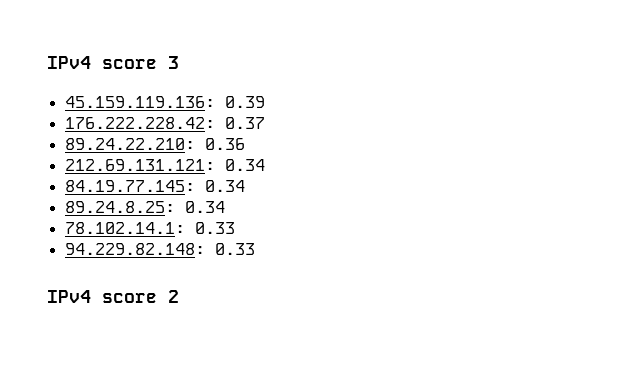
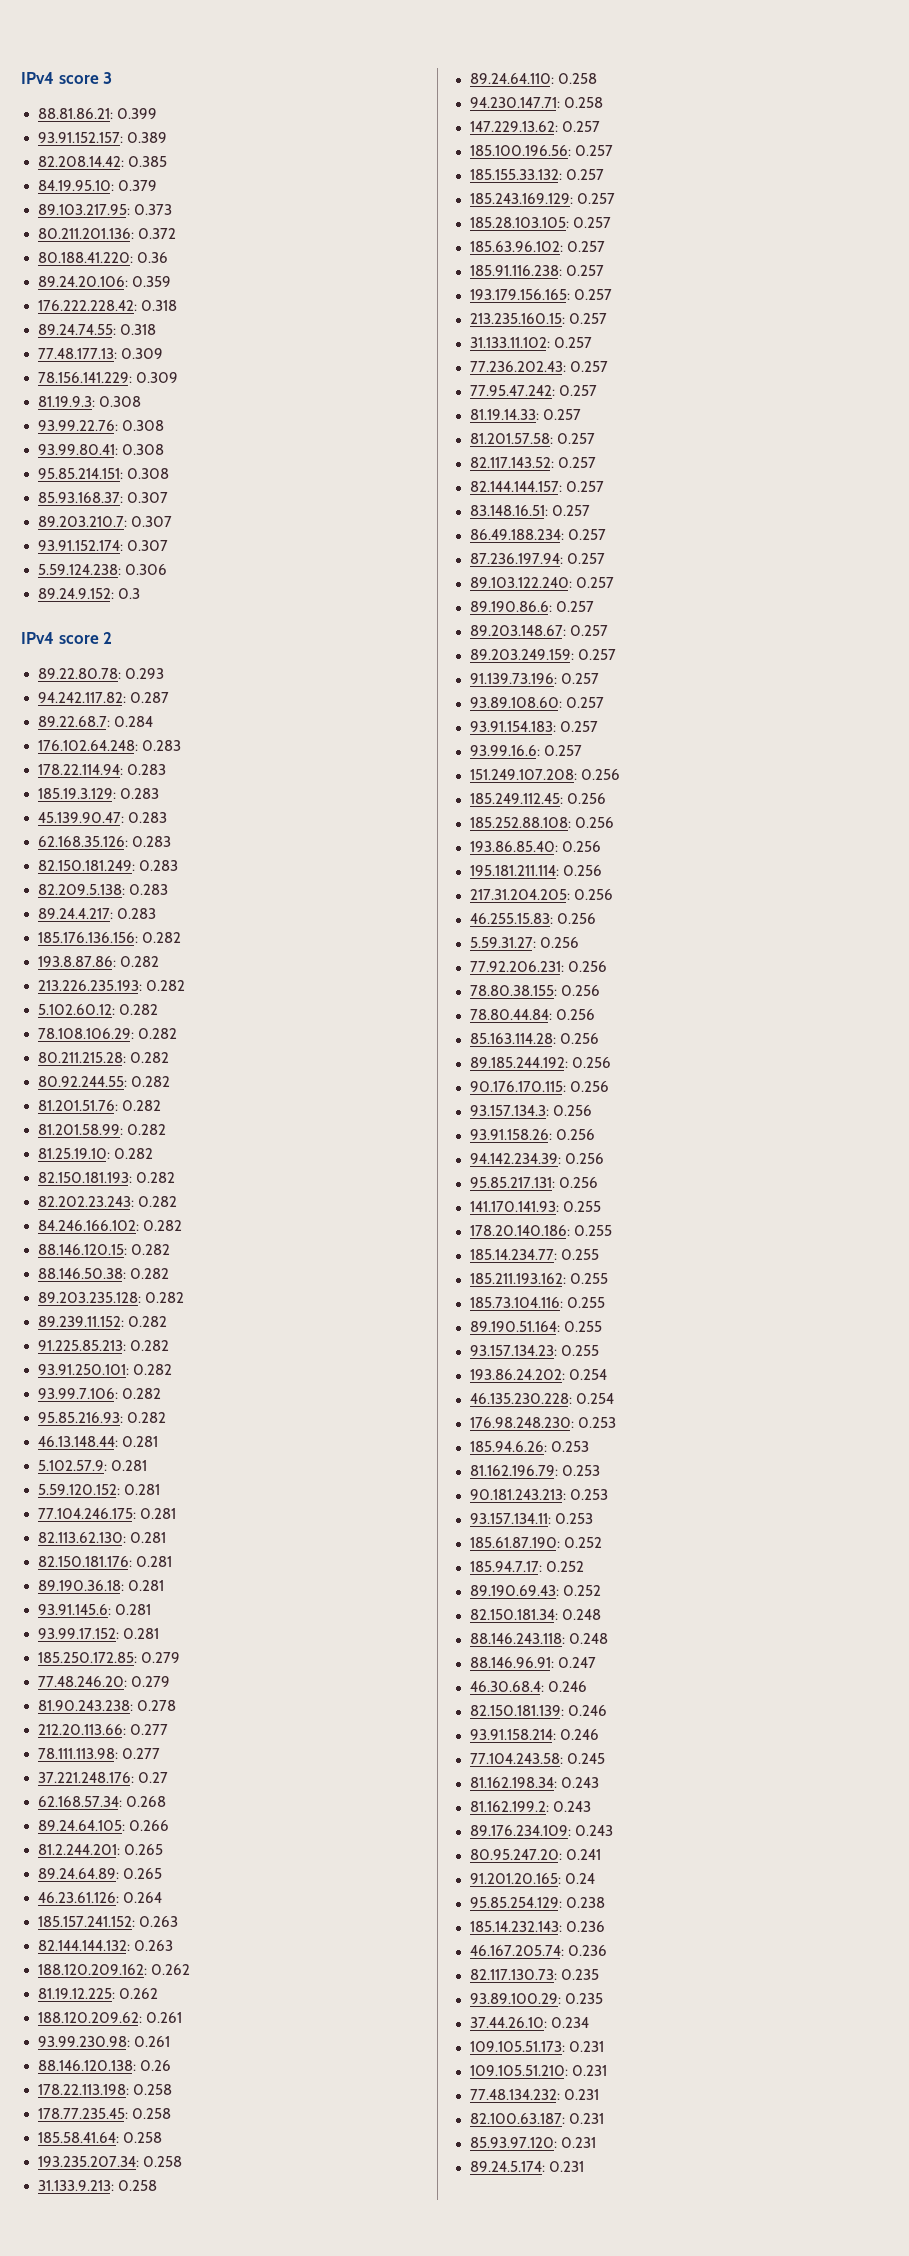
[65,96,266,108] [65,117,266,129] [65,138,246,150] [65,159,266,171] [65,180,246,192] [65,201,226,213] [65,222,236,234] [65,243,256,255] [47,290,179,303] 45.159.119.136: 0.39 // 176.222.228.42: 0.37 // 89.24.22.210: 0.36 // 212.69.131.121: 0.34 // 84.19.77.145: 0.34 // 89.24.8.25: 0.34 // 78.102.14.1: 0.33 // 94.229.82.148: 0.33 // IPv4 score 2 -> [37,108,157,119] [37,132,167,143] [37,156,167,167] [37,180,157,191] [37,204,172,215] [37,228,176,239] [37,252,168,263] [37,276,171,287] [37,300,177,311] [37,324,156,335] [37,348,163,359] [37,372,178,383] [37,396,141,407] [37,420,164,431] [37,444,164,455] [37,468,169,479] [37,492,168,503] [37,516,172,527] [37,540,168,551] [37,564,167,575] [37,588,140,599] [21,632,113,644] [37,668,164,679] [37,692,169,703] [37,716,153,727] [37,740,181,751] [37,764,166,775] [37,788,159,799] [37,812,167,823] [37,836,171,847] [37,860,178,871] [37,884,168,895] [37,908,156,919] [37,932,181,943] [37,956,159,967] [37,980,185,991] [37,1004,158,1015] [37,1028,177,1039] [37,1052,169,1063] [37,1076,170,1087] [37,1100,161,1111] [37,1124,166,1135] [37,1148,153,1159] [37,1172,175,1183] [37,1196,177,1207] [37,1220,182,1231] [37,1244,170,1255] [37,1268,169,1279] [37,1292,184,1303] [37,1316,167,1327] [37,1340,169,1351] [37,1364,172,1375] [37,1388,161,1399] [37,1412,166,1423] [37,1436,158,1447] [37,1460,147,1471] [37,1484,160,1495] [37,1508,176,1519] [37,1532,166,1543] [37,1556,172,1567] [37,1580,164,1591] [37,1604,151,1615] [37,1628,159,1639] [37,1652,180,1663] [37,1676,170,1687] [37,1700,176,1711] [37,1724,168,1735] [37,1748,160,1759] [37,1772,168,1783] [37,1796,166,1807] [37,1820,169,1831] [37,1844,163,1855] [37,1868,162,1879] [37,1892,162,1903] [37,1916,178,1927] [37,1940,173,1951] [37,1964,190,1975] [37,1988,158,1999] [37,2012,182,2023] [37,2036,170,2047] [37,2060,171,2071] [37,2084,172,2095] [37,2108,171,2119] [37,2132,162,2143] [37,2156,182,2167] [37,2180,157,2191] [469,73,597,84] [469,97,603,108] [469,121,600,132] [469,145,613,156] [469,169,604,180] [469,193,615,204] [469,217,611,228] [469,241,605,252] [469,265,604,276] [469,289,612,300] [469,313,607,324] [469,337,592,348] [469,361,608,372] [469,385,597,396] [469,409,581,420] [469,433,595,444] [469,457,596,468] [469,481,604,492] [469,505,590,516] [469,529,606,540] [469,553,605,564] [469,577,614,588] [469,601,594,612] [469,625,608,636] [469,649,616,660] [469,673,599,684] [469,697,604,708] [469,721,598,732] [469,745,582,756] [469,769,620,780] [469,793,606,804] [469,817,614,828] [469,841,601,852] [469,865,602,876] [469,889,613,900] [469,913,596,924] [469,937,579,948] [469,961,607,972] [469,985,600,996] [469,1009,595,1020] [469,1033,599,1044] [469,1057,611,1068] [469,1081,609,1092] [469,1105,592,1116] [469,1129,595,1140] [469,1153,604,1164] [469,1177,598,1188] [469,1201,601,1212] [469,1225,612,1236] [469,1249,599,1260] [469,1273,608,1284] [469,1297,605,1308] [469,1321,602,1332] [469,1345,599,1356] [469,1369,607,1380] [469,1393,614,1404] [469,1417,616,1428] [469,1441,589,1452] [469,1465,600,1476] [469,1489,608,1500] [469,1513,593,1524] [469,1537,602,1548] [469,1561,584,1572] [469,1585,601,1596] [469,1609,601,1620] [469,1633,608,1644] [469,1657,596,1668] [469,1681,587,1692] [469,1705,607,1716] [469,1729,599,1740] [469,1753,605,1764] [469,1777,599,1788] [469,1801,591,1812] [469,1825,613,1836] [469,1849,601,1860] [469,1873,595,1884] [469,1897,605,1908] [469,1921,605,1932] [469,1945,607,1956] [469,1969,599,1980] [469,1993,603,2004] [469,2017,589,2028] [469,2041,604,2052] [469,2065,607,2076] [469,2089,599,2100] [469,2113,604,2124] [469,2137,596,2148] [469,2161,584,2172] 88.81.86.21: 0.399 // 93.91.152.157: 0.389 // 82.208.14.42: 0.385 // 84.19.95.10: 0.379 // 89.103.217.95: 0.373 // 80.211.201.136: 0.372 // 80.188.41.220: 0.36 // 89.24.20.106: 0.359 // 176.222.228.42: 0.318 // 89.24.74.55: 0.318 // 77.48.177.13: 0.309 // 78.156.141.229: 0.309 // 81.19.9.3: 0.308 // 93.99.22.76: 0.308 // 93.99.80.41: 0.308 // 95.85.214.151: 0.308 // 85.93.168.37: 0.307 // 89.203.210.7: 0.307 // 93.91.152.174: 0.307 // 5.59.124.238: 0.306 // 89.24.9.152: 0.3 // IPv4 score 2 // 89.22.80.78: 0.293 // 94.242.117.82: 0.287 // 89.22.68.7: 0.284 // 176.102.64.248: 0.283 // 178.22.114.94: 0.283 // 185.19.3.129: 0.283 // 45.139.90.47: 0.283 // 62.168.35.126: 0.283 // 82.150.181.249: 0.283 // 82.209.5.138: 0.283 // 89.24.4.217: 0.283 // 185.176.136.156: 0.282 // 193.8.87.86: 0.282 // 213.226.235.193: 0.282 // 5.102.60.12: 0.282 // 78.108.106.29: 0.282 // 80.211.215.28: 0.282 // 80.92.244.55: 0.282 // 81.201.51.76: 0.282 // 81.201.58.99: 0.282 // 81.25.19.10: 0.282 // 82.150.181.193: 0.282 // 82.202.23.243: 0.282 // 84.246.166.102: 0.282 // 88.146.120.15: 0.282 // 88.146.50.38: 0.282 // 89.203.235.128: 0.282 // 89.239.11.152: 0.282 // 91.225.85.213: 0.282 // 93.91.250.101: 0.282 // 93.99.7.106: 0.282 // 95.85.216.93: 0.282 // 46.13.148.44: 0.281 // 5.102.57.9: 0.281 // 5.59.120.152: 0.281 // 77.104.246.175: 0.281 // 82.113.62.130: 0.281 // 82.150.181.176: 0.281 // 89.190.36.18: 0.281 // 93.91.145.6: 0.281 // 93.99.17.152: 0.281 // 185.250.172.85: 0.279 // 77.48.246.20: 0.279 // 81.90.243.238: 0.278 // 212.20.113.66: 0.277 // 78.111.113.98: 0.277 // 37.221.248.176: 0.27 // 62.168.57.34: 0.268 // 89.24.64.105: 0.266 // 81.2.244.201: 0.265 // 89.24.64.89: 0.265 // 46.23.61.126: 0.264 // 185.157.241.152: 0.263 // 82.144.144.132: 0.263 // 188.120.209.162: 0.262 // 81.19.12.225: 0.262 // 188.120.209.62: 0.261 // 93.99.230.98: 0.261 // 88.146.120.138: 0.26 // 178.22.113.198: 0.258 // 178.77.235.45: 0.258 // 185.58.41.64: 0.258 // 193.235.207.34: 0.258 // 31.133.9.213: 0.258 // 89.24.64.110: 0.258 // 94.230.147.71: 0.258 // 147.229.13.62: 0.257 // 185.100.196.56: 0.257 // 185.155.33.132: 0.257 // 185.243.169.129: 0.257 // 185.28.103.105: 0.257 // 185.63.96.102: 0.257 // 185.91.116.238: 0.257 // 193.179.156.165: 0.257 // 213.235.160.15: 0.257 // 31.133.11.102: 0.257 // 77.236.202.43: 0.257 // 77.95.47.242: 0.257 // 81.19.14.33: 0.257 // 81.201.57.58: 0.257 // 82.117.143.52: 0.257 // 82.144.144.157: 0.257 // 83.148.16.51: 0.257 // 86.49.188.234: 0.257 // 87.236.197.94: 0.257 // 89.103.122.240: 0.257 // 89.190.86.6: 0.257 // 89.203.148.67: 0.257 // 89.203.249.159: 0.257 // 91.139.73.196: 0.257 // 93.89.108.60: 0.257 // 93.91.154.183: 0.257 // 93.99.16.6: 0.257 // 151.249.107.208: 0.256 // 185.249.112.45: 0.256 // 185.252.88.108: 0.256 // 193.86.85.40: 0.256 // 195.181.211.114: 0.256 // 217.31.204.205: 0.256 // 46.255.15.83: 0.256 // 5.59.31.27: 0.256 // 77.92.206.231: 0.256 // 78.80.38.155: 0.256 // 78.80.44.84: 0.256 // 85.163.114.28: 0.256 // 89.185.244.192: 0.256 // 90.176.170.115: 0.256 // 93.157.134.3: 0.256 // 93.91.158.26: 0.256 // 94.142.234.39: 0.256 // 95.85.217.131: 0.256 // 141.170.141.93: 0.255 // 178.20.140.186: 0.255 // 185.14.234.77: 0.255 // 185.211.193.162: 0.255 // 185.73.104.116: 0.255 // 89.190.51.164: 0.255 // 93.157.134.23: 0.255 // 193.86.24.202: 0.254 // 46.135.230.228: 0.254 // 176.98.248.230: 0.253 // 185.94.6.26: 0.253 // 81.162.196.79: 0.253 // 90.181.243.213: 0.253 // 93.157.134.11: 0.253 // 185.61.87.190: 0.252 // 185.94.7.17: 0.252 // 89.190.69.43: 0.252 // 82.150.181.34: 0.248 // 88.146.243.118: 0.248 // 88.146.96.91: 0.247 // 46.30.68.4: 0.246 // 82.150.181.139: 0.246 // 93.91.158.214: 0.246 // 77.104.243.58: 0.245 // 81.162.198.34: 0.243 // 81.162.199.2: 0.243 // 89.176.234.109: 0.243 // 80.95.247.20: 0.241 // 91.201.20.165: 0.24 // 95.85.254.129: 0.238 // 185.14.232.143: 0.236 // 46.167.205.74: 0.236 // 82.117.130.73: 0.235 // 93.89.100.29: 0.235 // 37.44.26.10: 0.234 // 109.105.51.173: 0.231 // 109.105.51.210: 0.231 // 77.48.134.232: 0.231 // 82.100.63.187: 0.231 // 85.93.97.120: 0.231 // 89.24.5.174: 0.231

